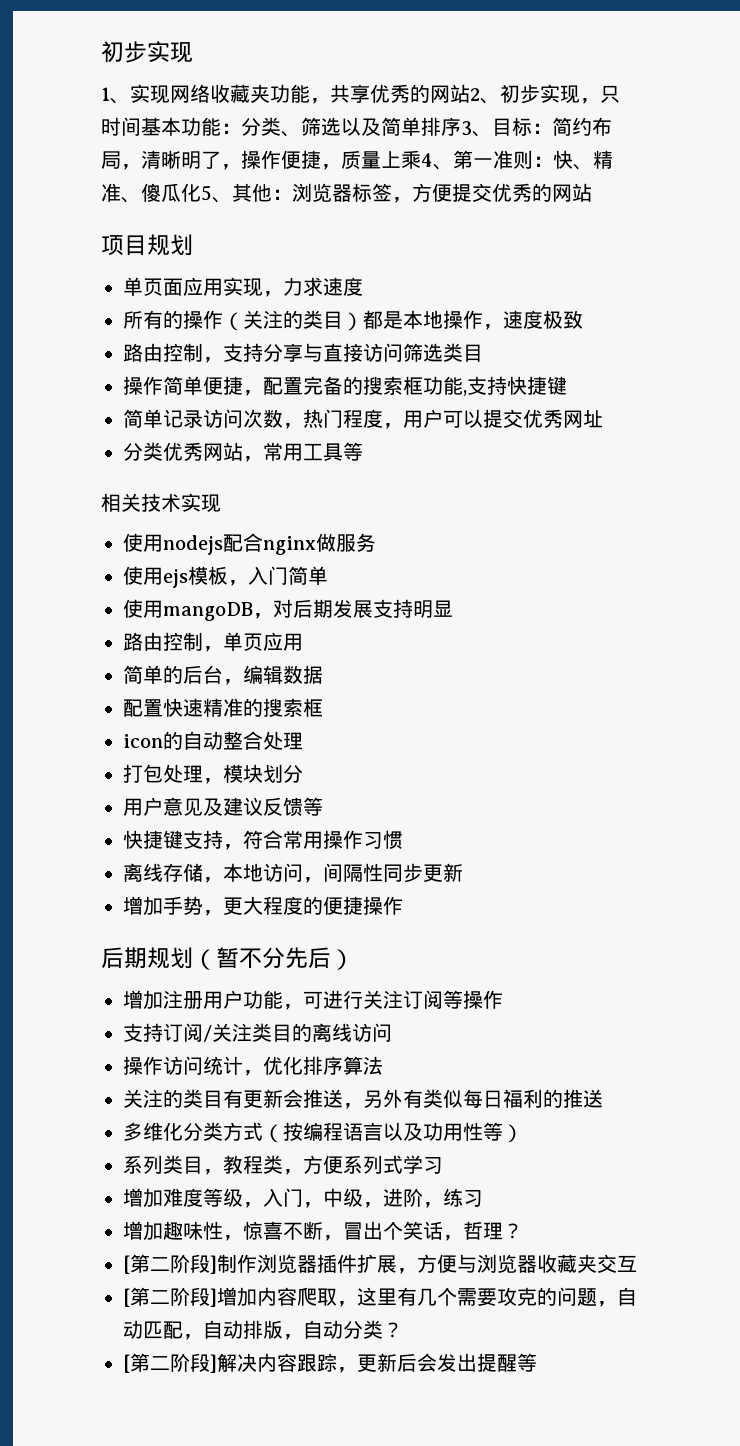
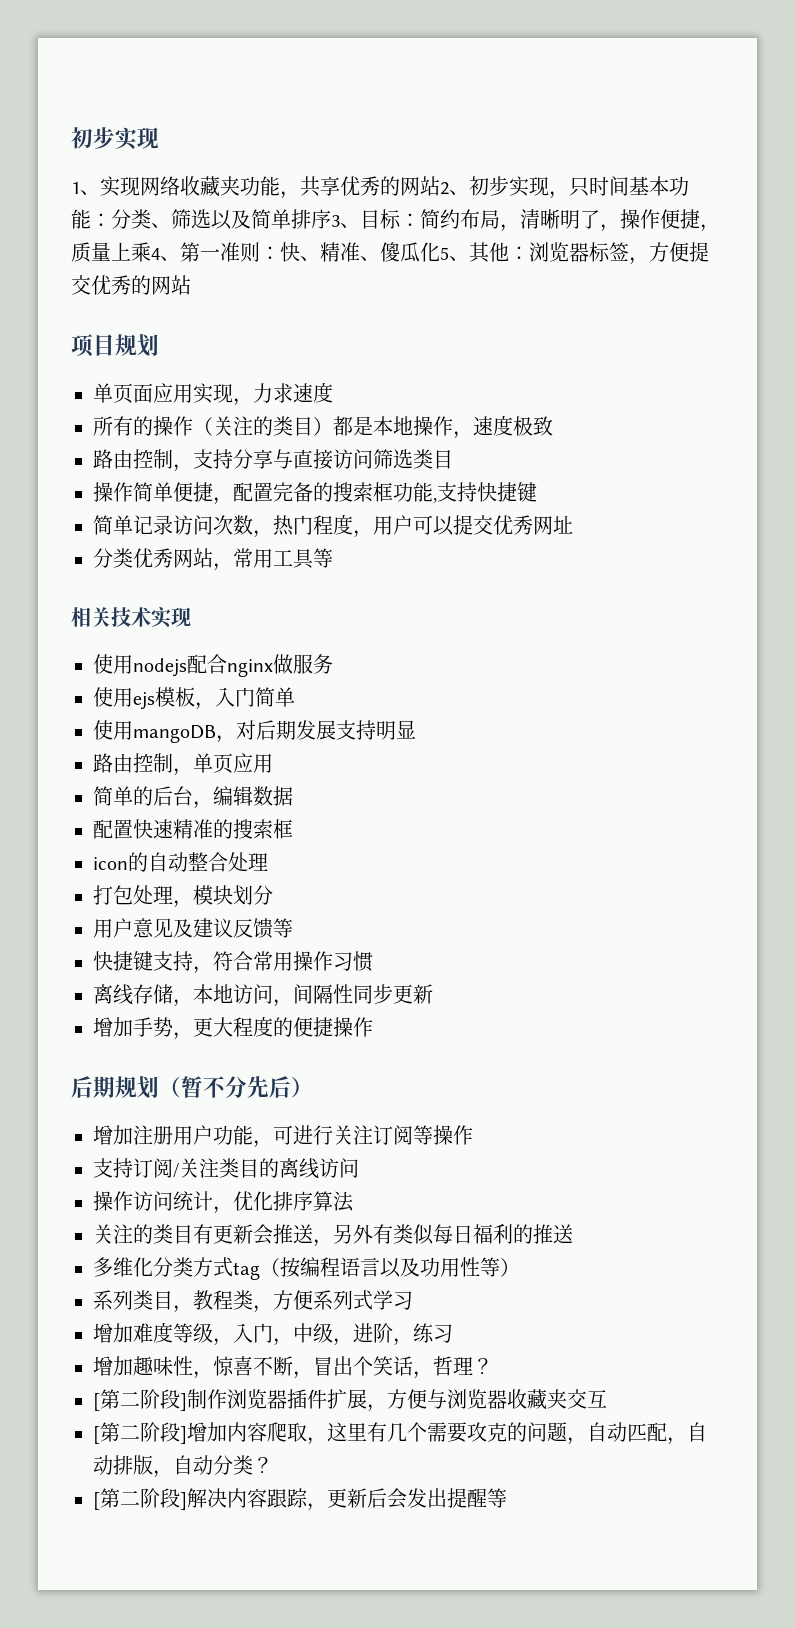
(263, 1131) none -> [233,1262,260,1280] tag

